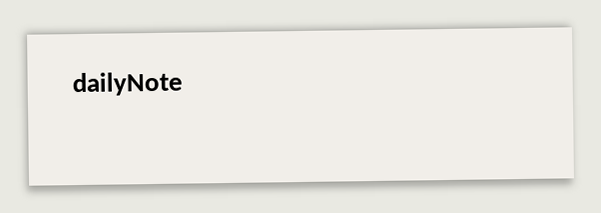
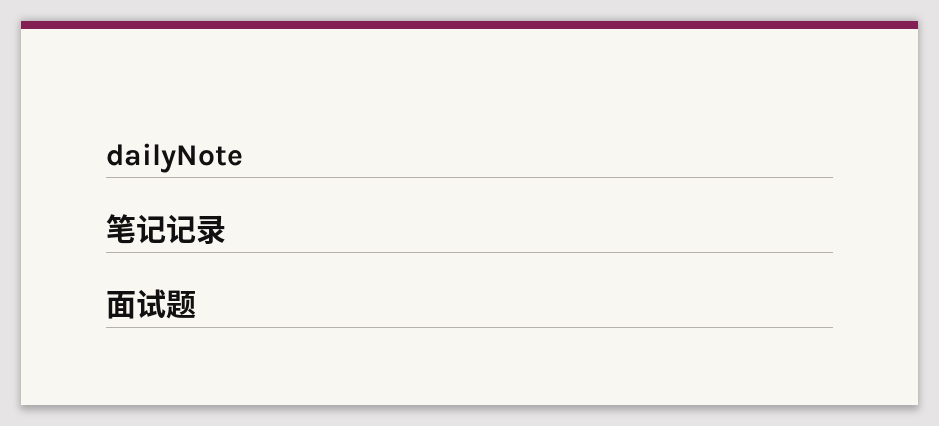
(183, 84) none -> [106,214,226,245] [106,289,196,319] // 笔记记录 // 面试题

